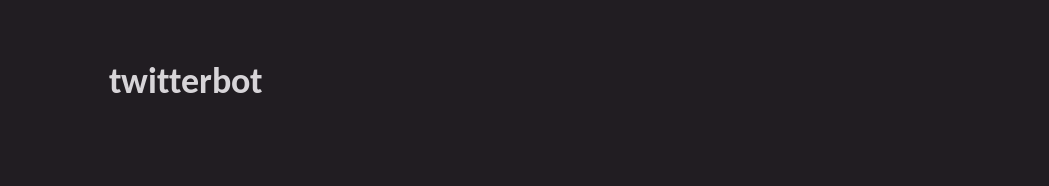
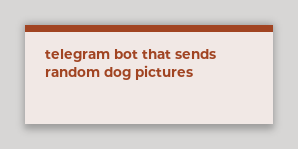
[109,67,262,93] twitterbot -> [45,49,216,62] [45,65,193,80] telegram bot that sends random dog pictures

